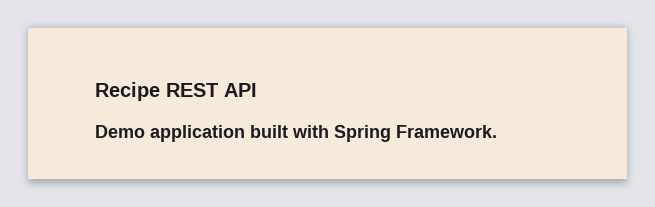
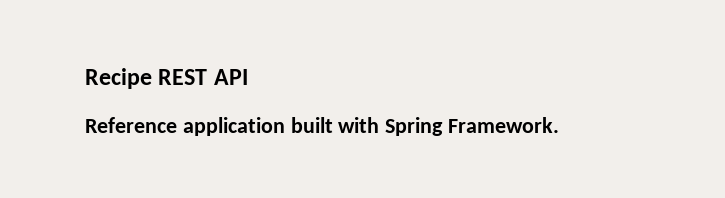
[95,125,145,138] Demo -> [85,117,177,133] Reference

